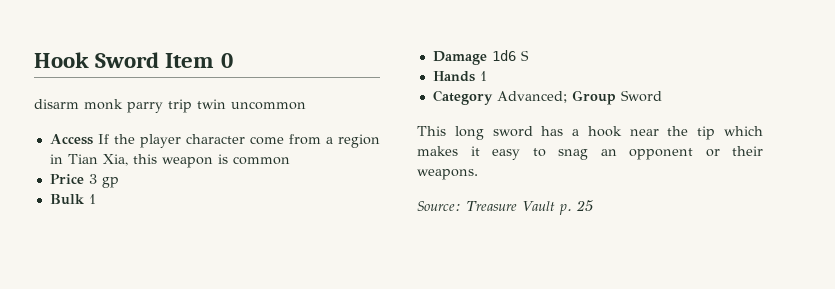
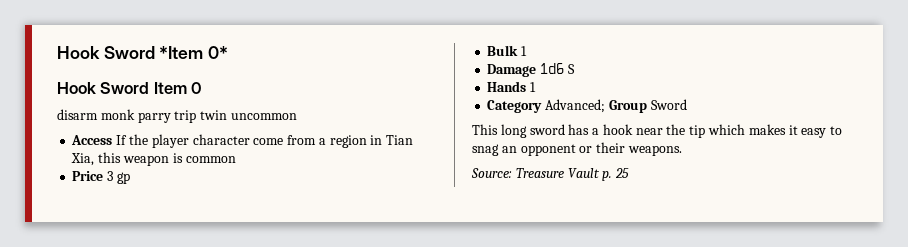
[34,52,160,68] Hook Sword -> [57,46,229,59] [57,82,150,94] Hook Sword *Item 0* // Hook Sword

